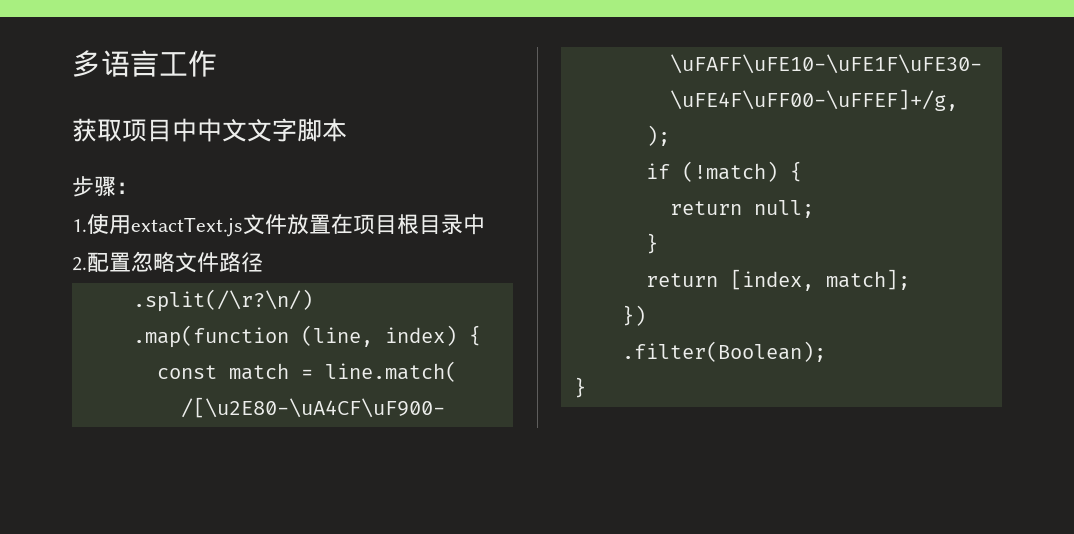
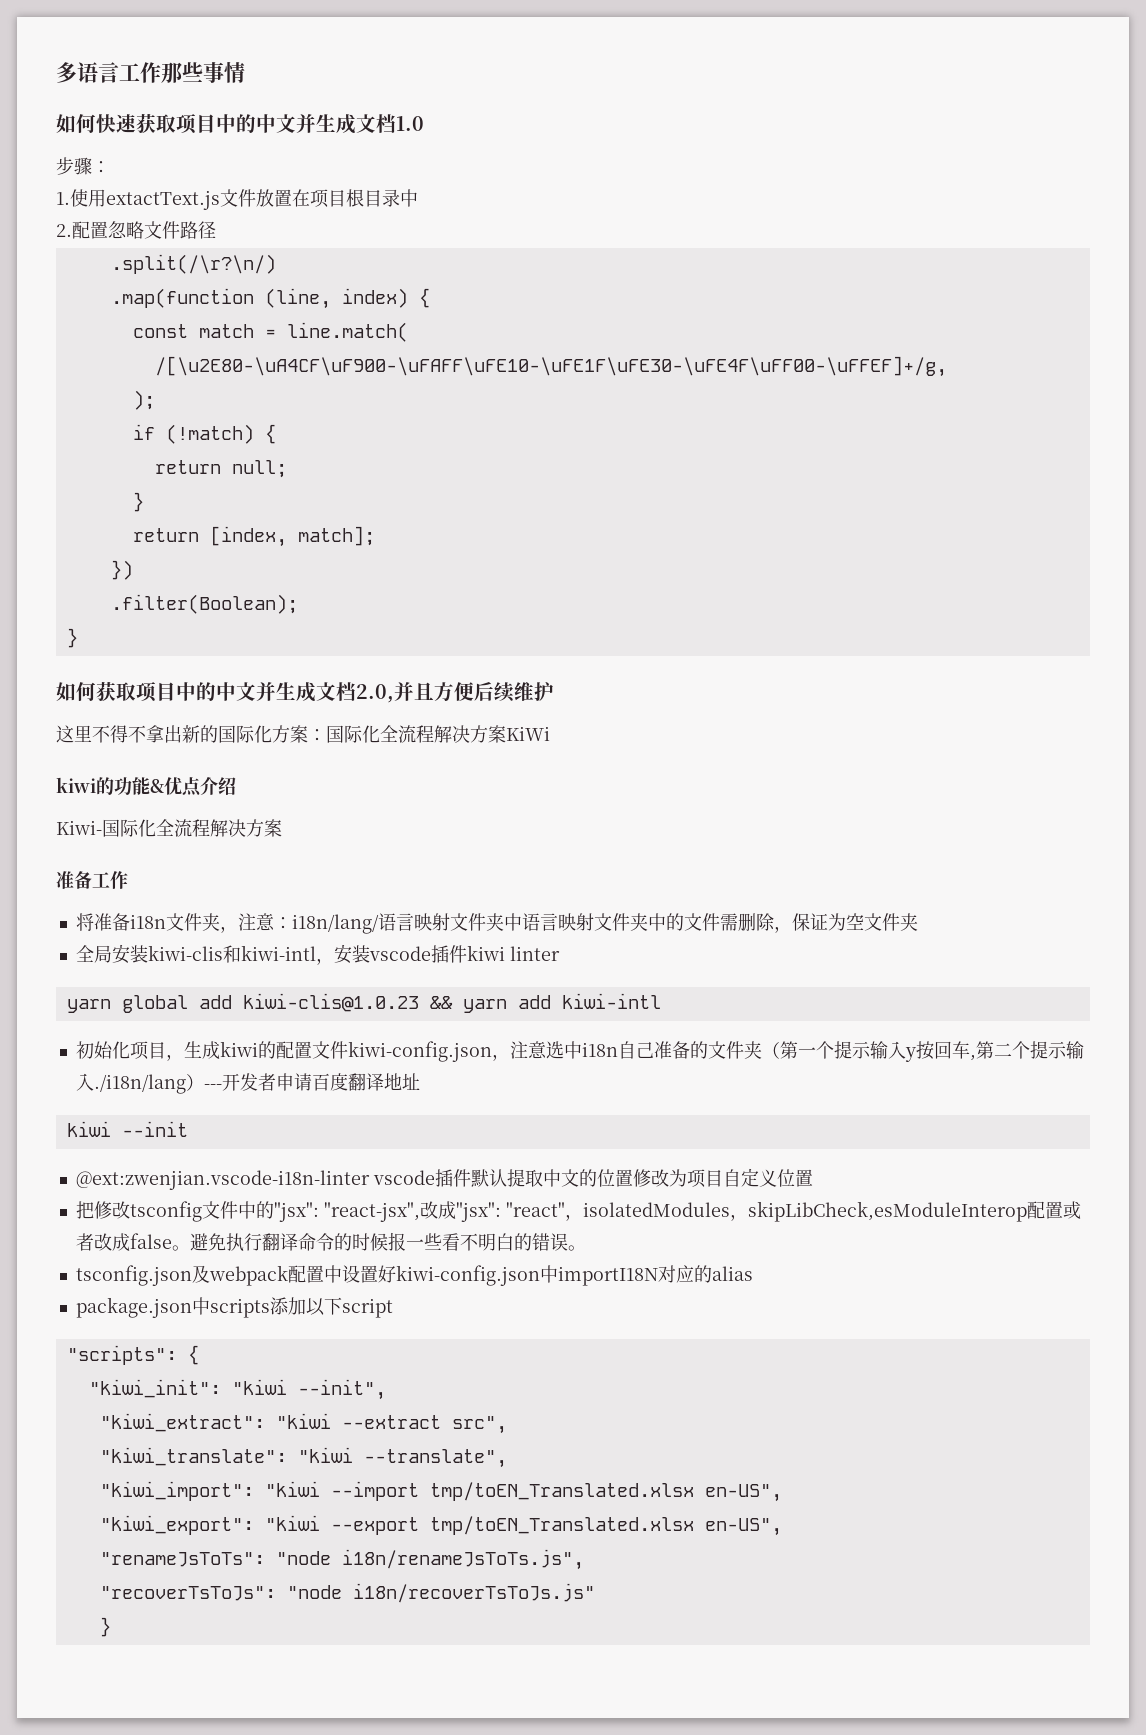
[72,118,347,142] // 获取项目中中文文字脚本 -> [161,62,245,83] [56,113,424,134] 那些事情 // 如何快速获取项目中的中文并生成文档1.0
(586, 387) none -> [56,681,554,703] [56,725,550,743] [56,777,236,797] [56,819,282,837] [56,871,128,889] [75,913,918,934] [75,944,560,965] [66,993,661,1013] [75,1041,1084,1062] [75,1073,420,1094] [66,1121,188,1137] [75,1168,813,1190] [75,1201,1081,1222] [75,1232,586,1251] [75,1265,753,1286] [75,1297,393,1318] [66,1345,199,1365] [88,1379,386,1400] [99,1413,507,1434] [99,1447,507,1468] [99,1481,782,1502] [99,1515,782,1536] [99,1549,584,1570] [99,1583,595,1603] [99,1617,111,1637] // 如何获取项目中的中文并生成文档2.0,并且方便后续维护 // 这里不得不拿出新的国际化方案：国际化全流程解决方案KiWi // kiwi的功能&优点介绍 // Kiwi-国际化全流程解决方案 // 准备工作 // 将准备i18n文件夹，注意：i18n/lang/语言映射文件夹中语言映射文件夹中的文件需删除，保证为空文件夹 // 全局安装kiwi-clis和kiwi-intl，安装vscode插件kiwi linter // yarn global add kiwi-clis@1.0.23 && yarn add kiwi-intl // 初始化项目，生成kiwi的配置文件kiwi-config.json，注意选中i18n自己准备的文件夹（第一个提示输入y按回车,第二个提示输入./i18n/lang）---开发者申请百度翻译地址 // kiwi --init // @ext:zwenjian.vscode-i18n-linter vscode插件默认提取中文的位置修改为项目自定义位置 // 把修改tsconfig文件中的"jsx": "react-jsx",改成"jsx": "react"，isolatedModules，skipLibCheck,esModuleInterop配置或者改成false。避免执行翻译命令的时候报一些看不明白的错误。 // tsconfig.json及webpack配置中设置好kiwi-config.json中importI18N对应的alias // package.json中scripts添加以下script // "scripts": { // "kiwi_init": "kiwi --init", // "kiwi_extract": "kiwi --extract src", // "kiwi_translate": "kiwi --translate", // "kiwi_import": "kiwi --import tmp/toEN_Translated.xlsx en-US", // "kiwi_export": "kiwi --export tmp/toEN_Translated.xlsx en-US", // "renameJsToTs": "node i18n/renameJsToTs.js", // "recoverTsToJs": "node i18n/recoverTsToJs.js" // }

